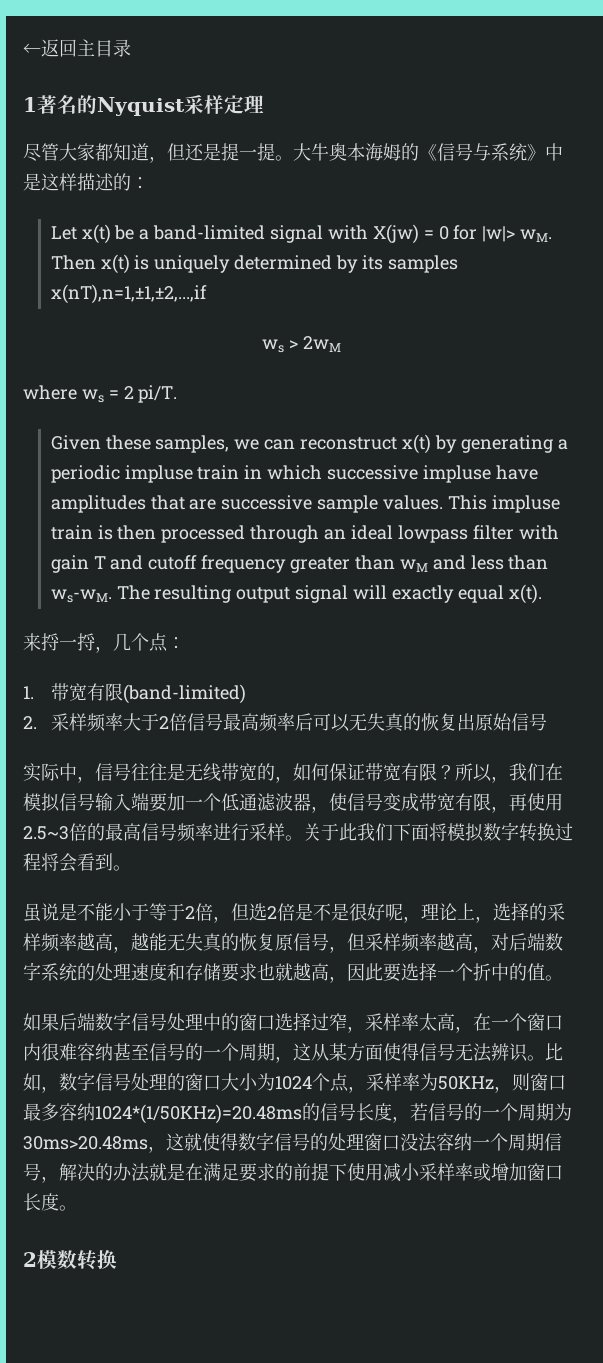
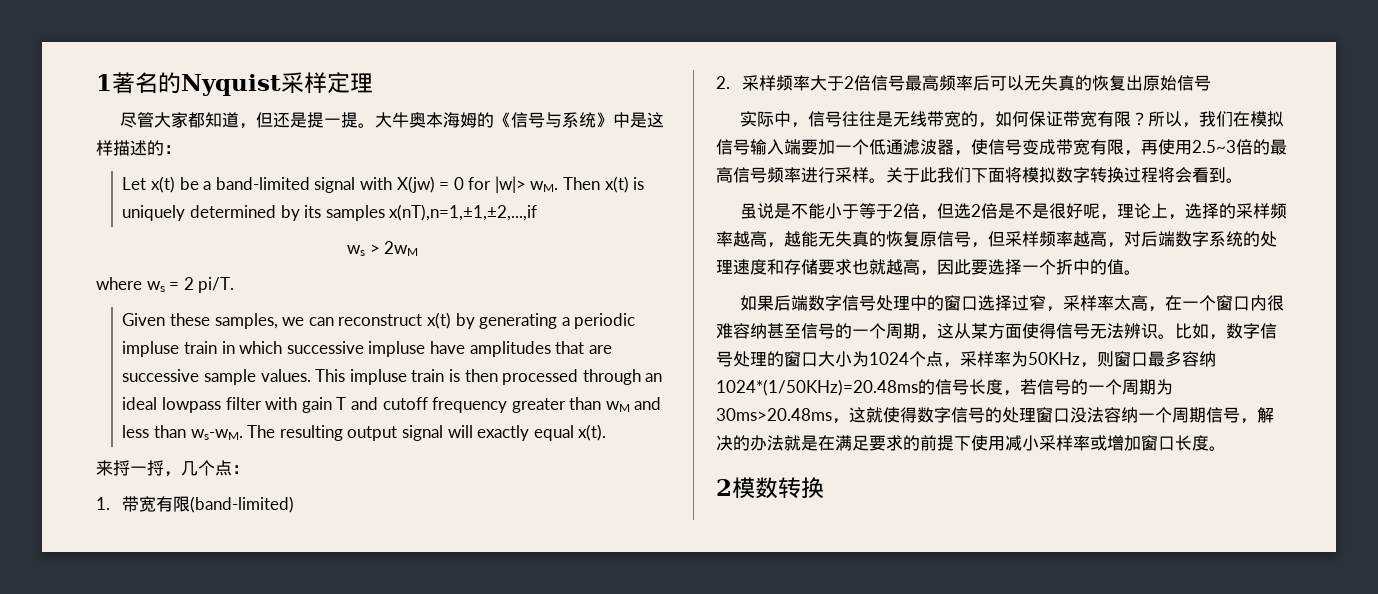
[23,39,131,57] ←返回主目录 // -> (96, 82) none

